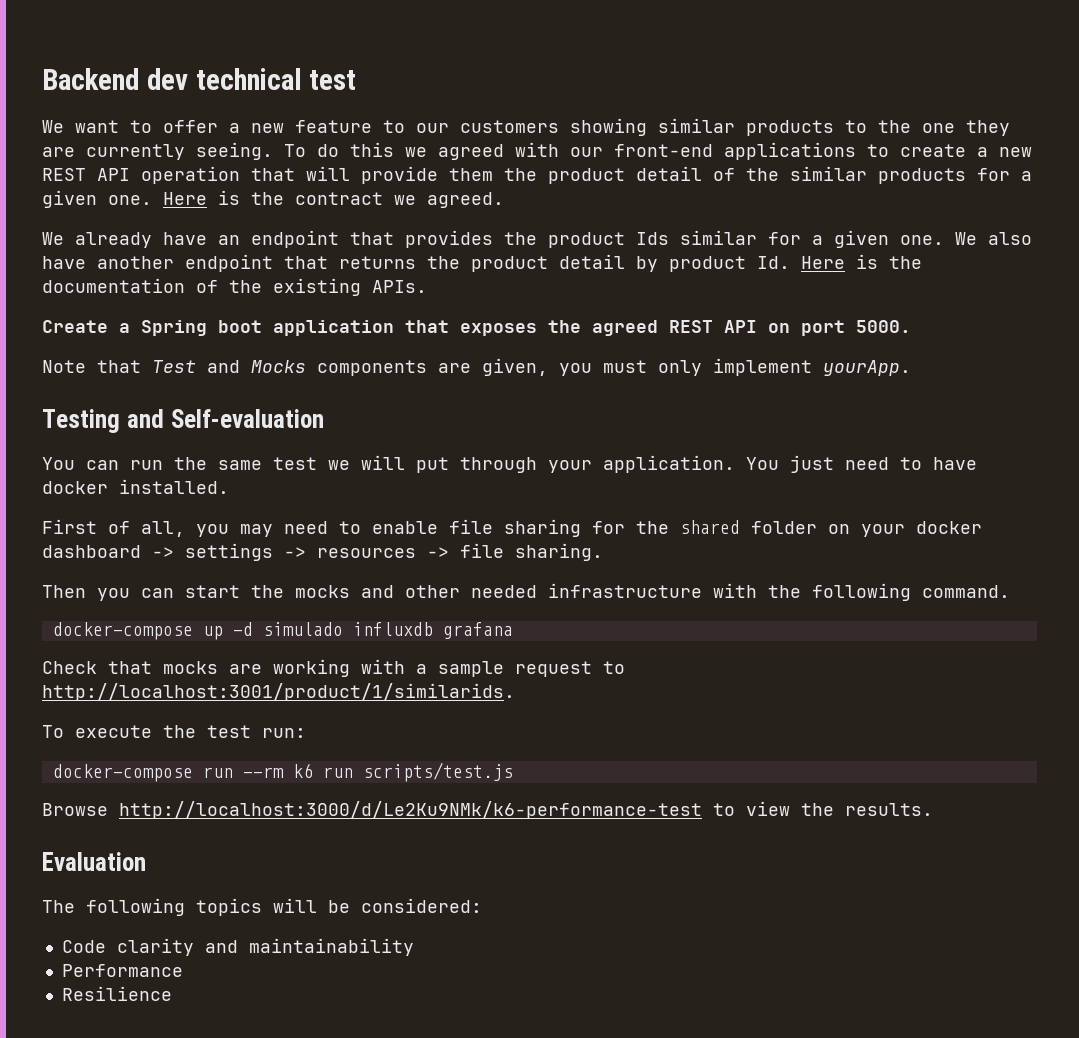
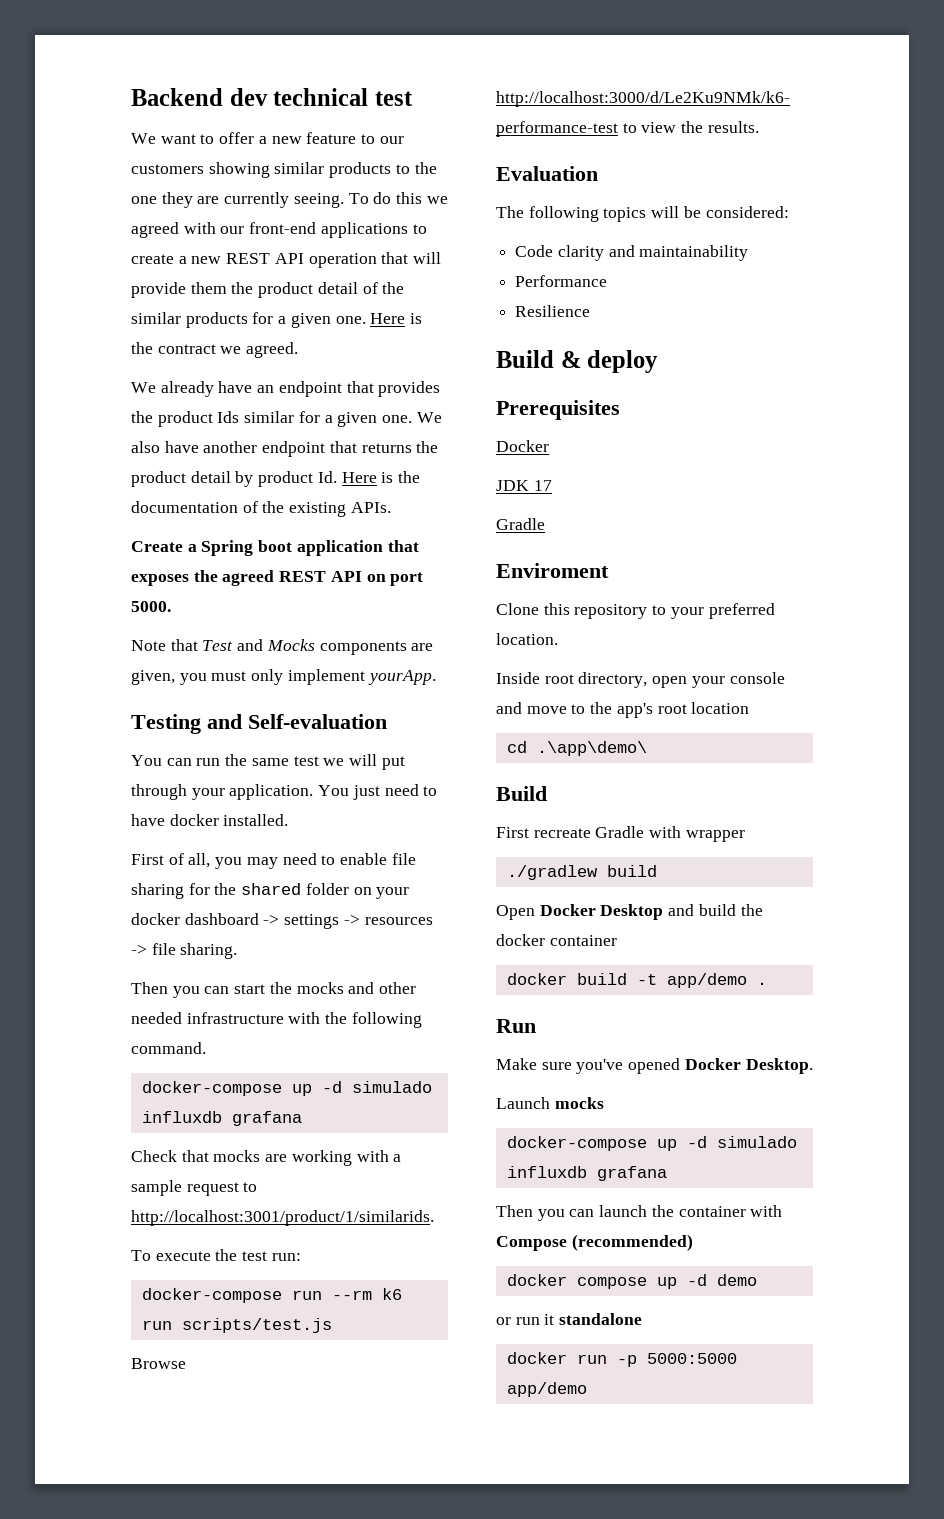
(172, 993) none -> [496,350,659,373] [496,400,620,420] [496,440,549,452] [496,480,552,491] [496,518,545,530] [496,563,609,578] [496,603,775,619] [496,633,558,645] [496,672,785,688] [496,702,750,718] [506,741,647,756] [496,786,547,801] [496,826,745,842] [506,865,657,880] [496,904,763,920] [496,934,617,946] [506,973,767,988] [496,1019,536,1033] [496,1058,813,1074] [496,1097,604,1109] [506,1136,797,1151] [506,1166,667,1181] [496,1205,783,1221] [496,1234,693,1251] [506,1274,757,1289] [496,1313,643,1325] [506,1352,737,1367] [506,1382,587,1397] // Build & deploy // Prerequisites // Docker // JDK 17 // Gradle // Enviroment // Clone this repository to your preferred location. // Inside root directory, open your console and move to the app's root location // cd .\app\demo\ // Build // First recreate Gradle with wrapper // ./gradlew build // Open Docker Desktop and build the docker container // docker build -t app/demo . // Run // Make sure you've opened Docker Desktop. // Launch mocks // docker-compose up -d simulado influxdb grafana // Then you can launch the container with Compose (recommended) // docker compose up -d demo // or run it standalone // docker run -p 5000:5000 app/demo

